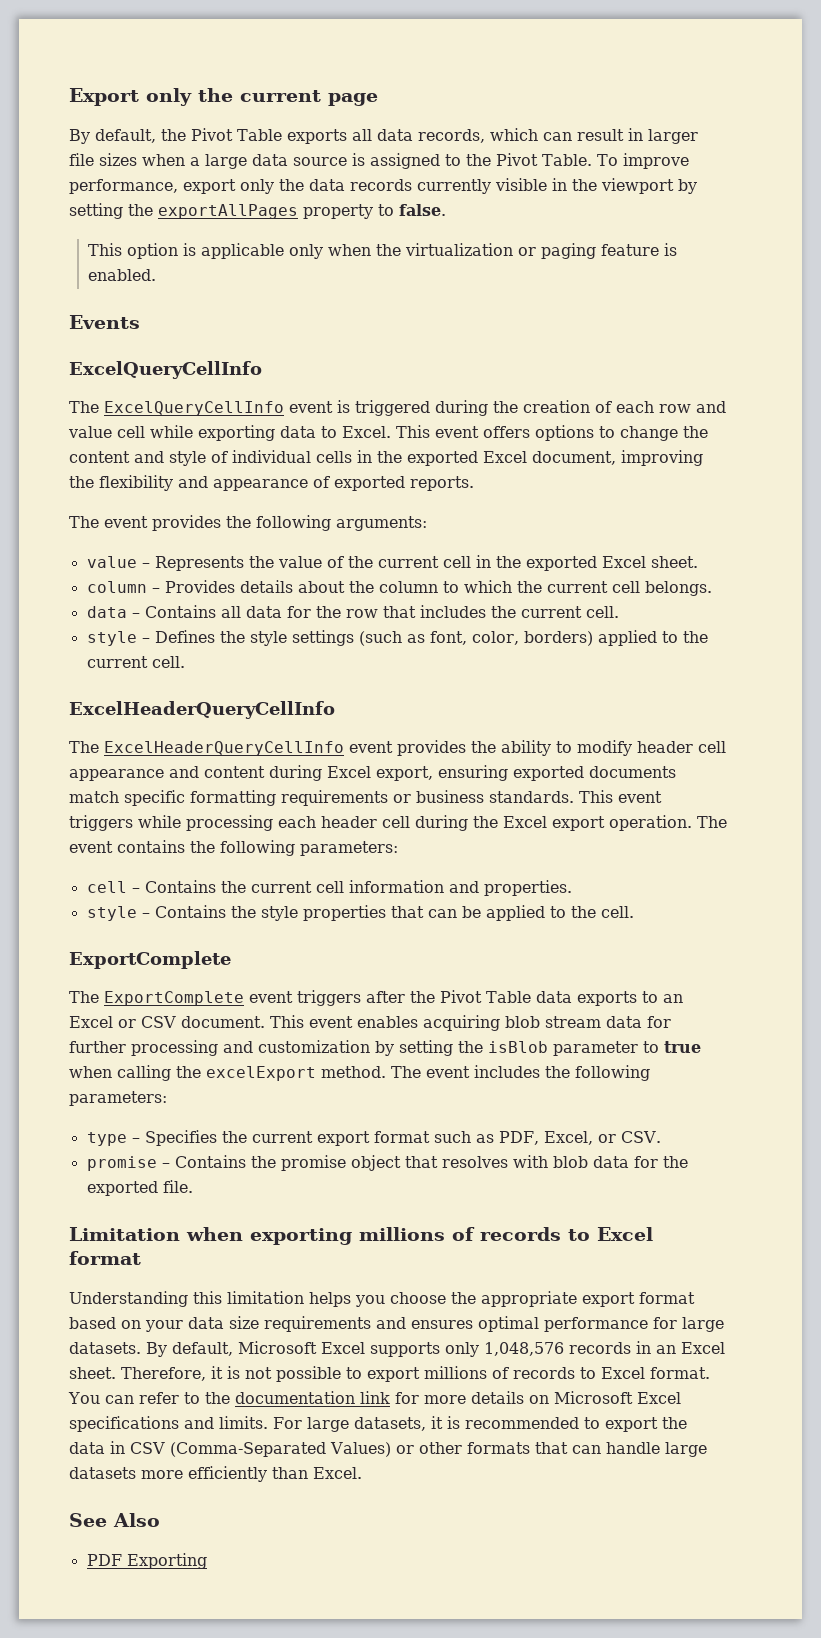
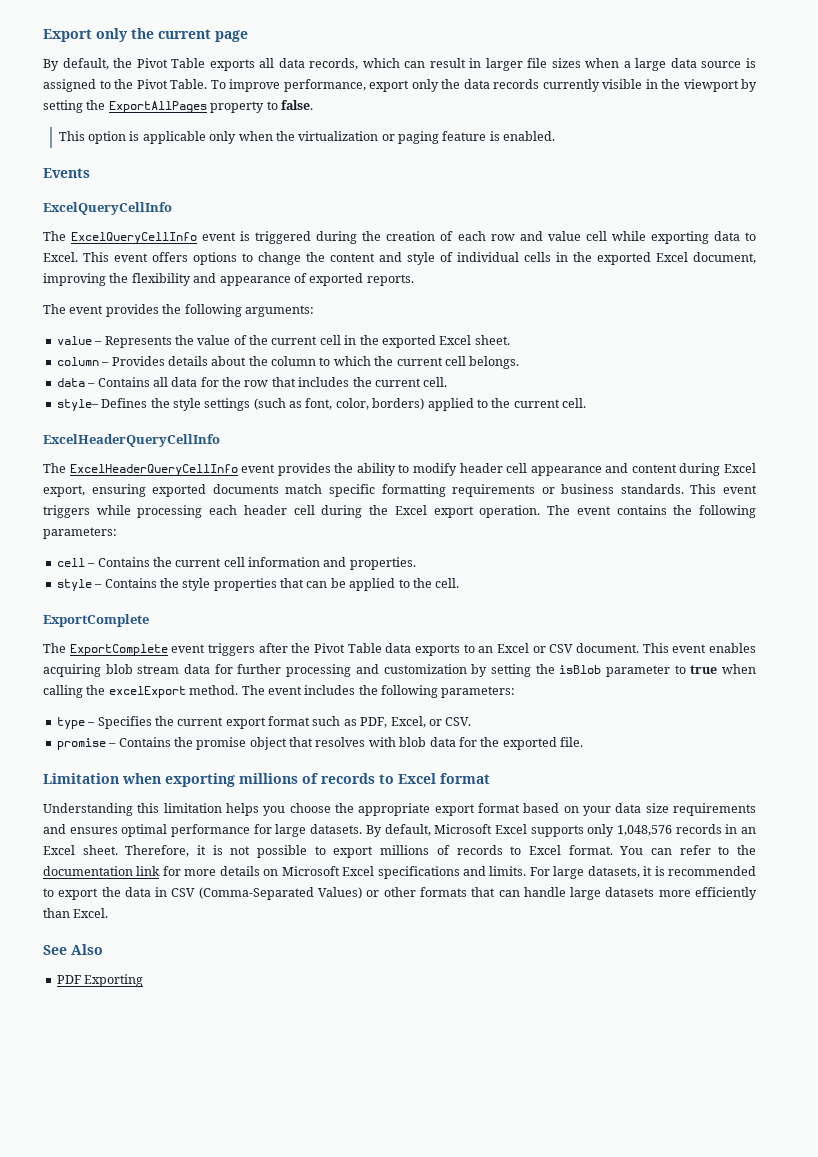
[158,204,298,219] exportAllPages -> [108,101,207,113] ExportAllPages
[86,631,150,646] style – -> [56,399,99,411] style–

